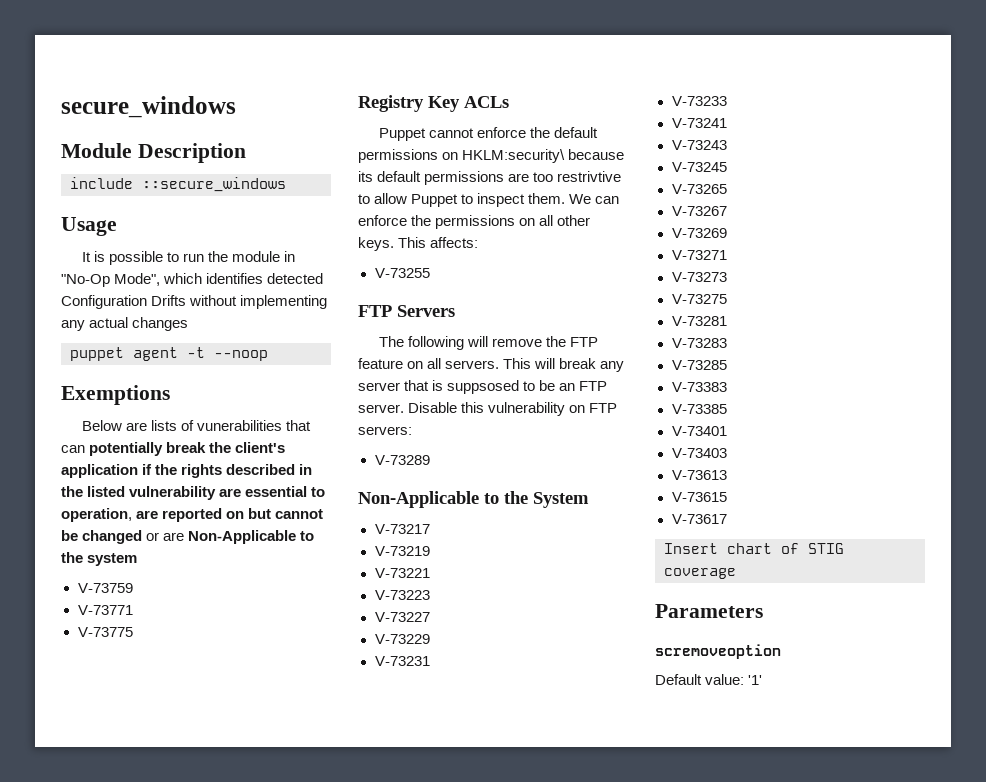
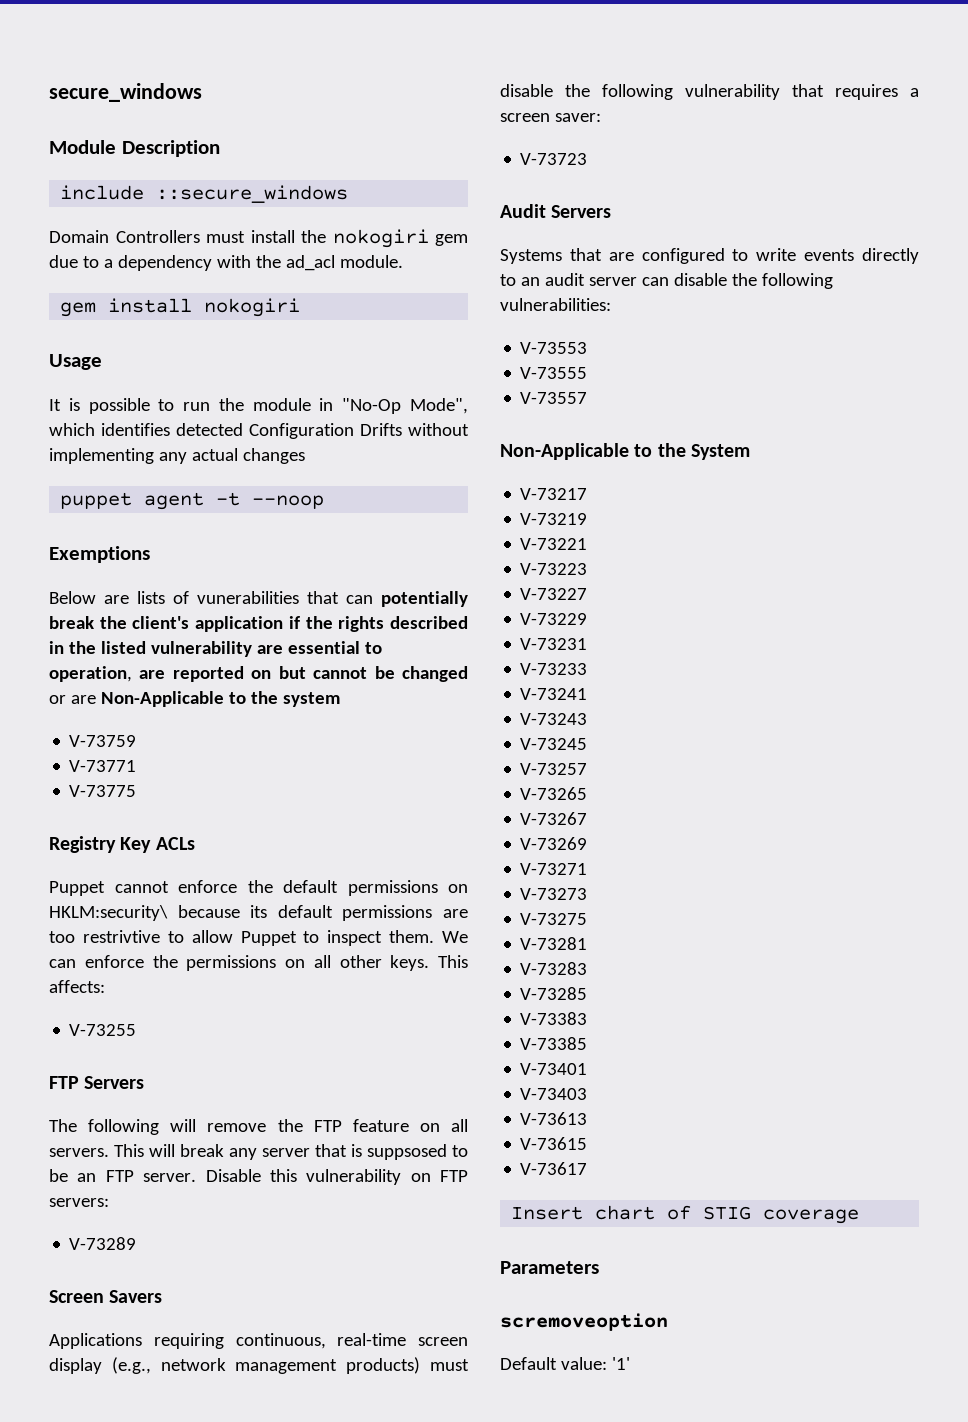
(286, 184) none -> [49,229,468,248] [49,255,403,271] [60,298,301,317] // Domain Controllers must install the nokogiri gem due to a dependency with the ad_acl module. // gem install nokogiri
(430, 460) none -> [49,1290,163,1303] [49,1333,468,1349] [49,1357,469,1374] [500,84,919,100] [500,113,601,122] [520,153,588,165] [500,204,612,218] [500,248,920,264] [500,273,833,289] [500,298,611,311] [520,342,588,354] [520,367,588,379] [520,392,588,404] // Screen Savers // Applications requiring continuous, real-time screen display (e.g., network management products) must disable the following vulnerability that requires a screen saver: // V-73723 // Audit Servers // Systems that are configured to write events directly to an audit server can disable the following vulnerabilities: // V-73553 // V-73555 // V-73557
(727, 167) none -> [520,763,588,775] // V-73257

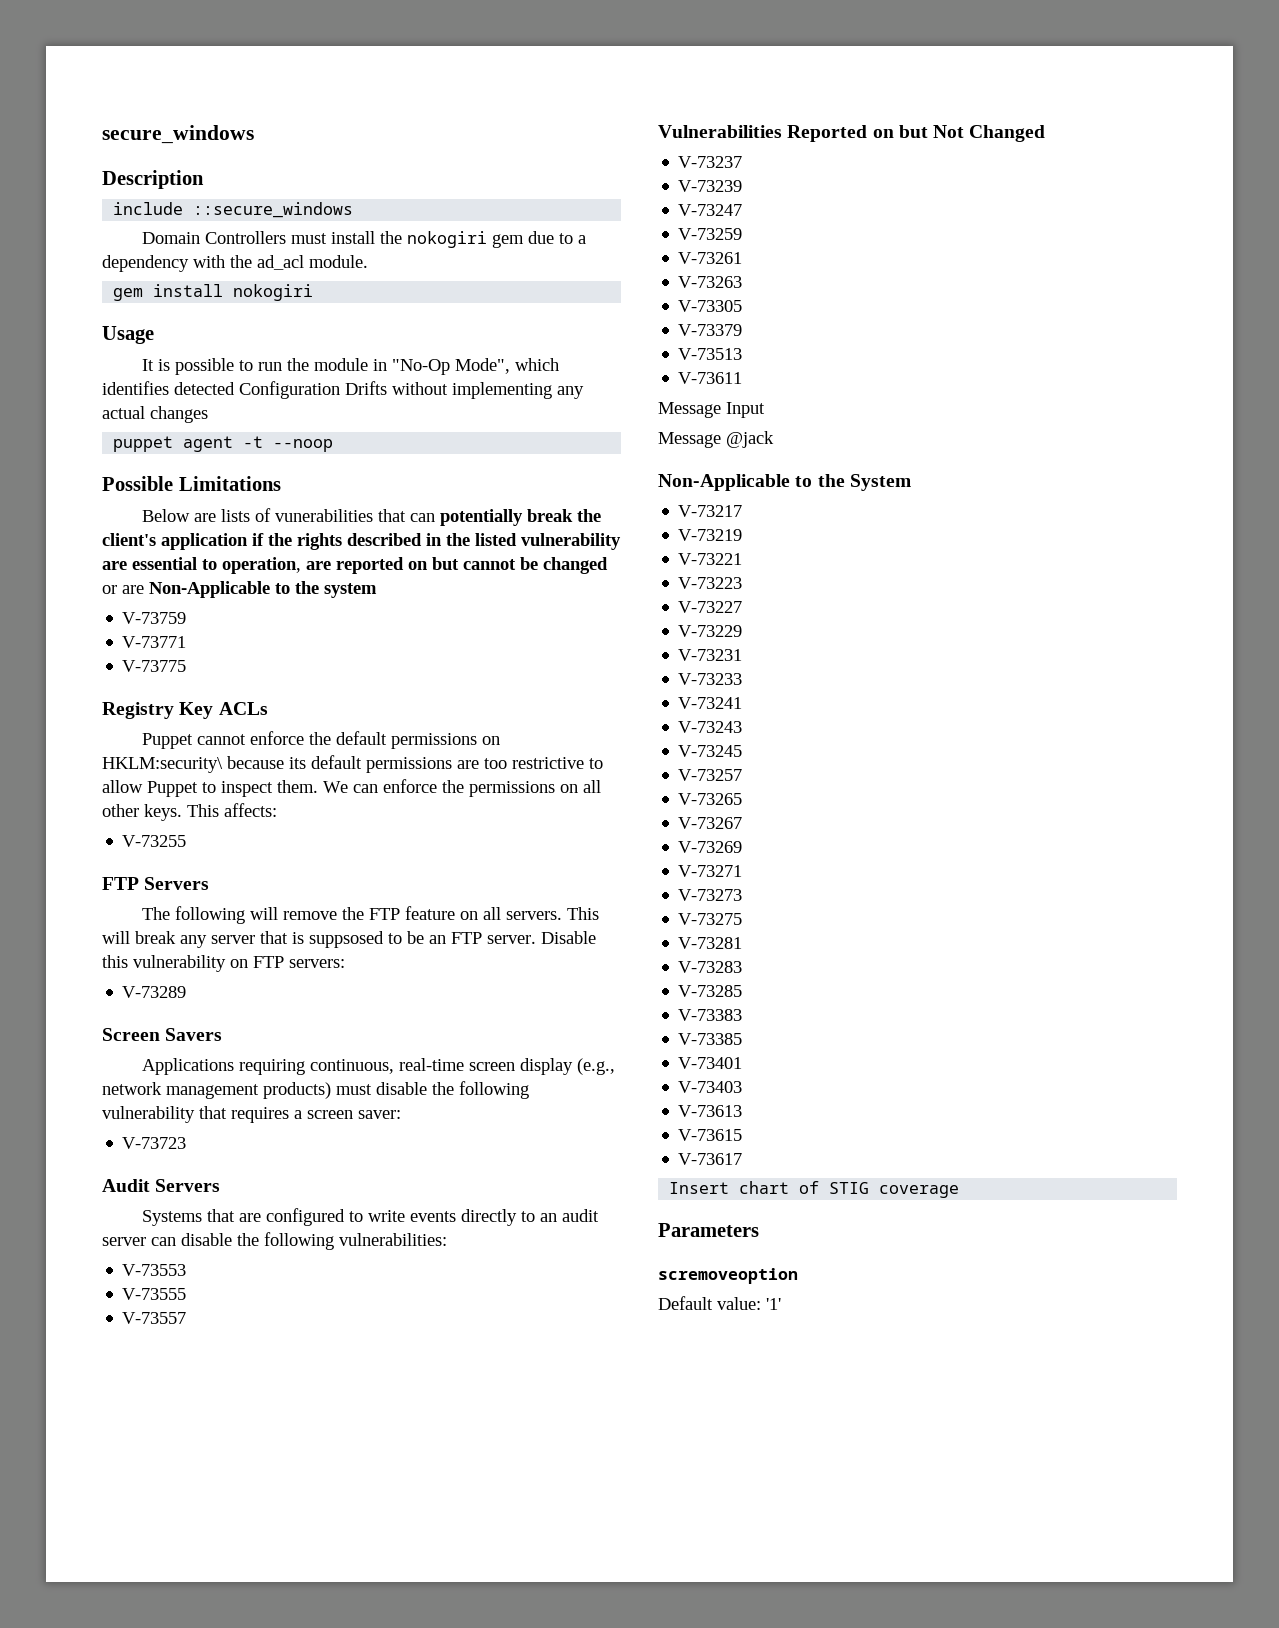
[49,140,116,154] Module -> (254, 134) none
[49,546,150,563] Exemptions -> [102,476,281,491] Possible Limitations
[82,930,160,943] restrivtive -> [512,757,584,769] restrictive
(588, 398) none -> [658,125,1046,142] [678,156,743,168] [678,180,743,192] [678,204,743,216] [678,228,743,240] [678,252,743,264] [678,276,743,288] [678,300,743,312] [678,324,743,336] [678,348,743,360] [678,372,743,384] [658,402,765,418] [658,431,774,448] // Vulnerabilities Reported on but Not Changed // V-73237 // V-73239 // V-73247 // V-73259 // V-73261 // V-73263 // V-73305 // V-73379 // V-73513 // V-73611 // Message Input // Message @jack

